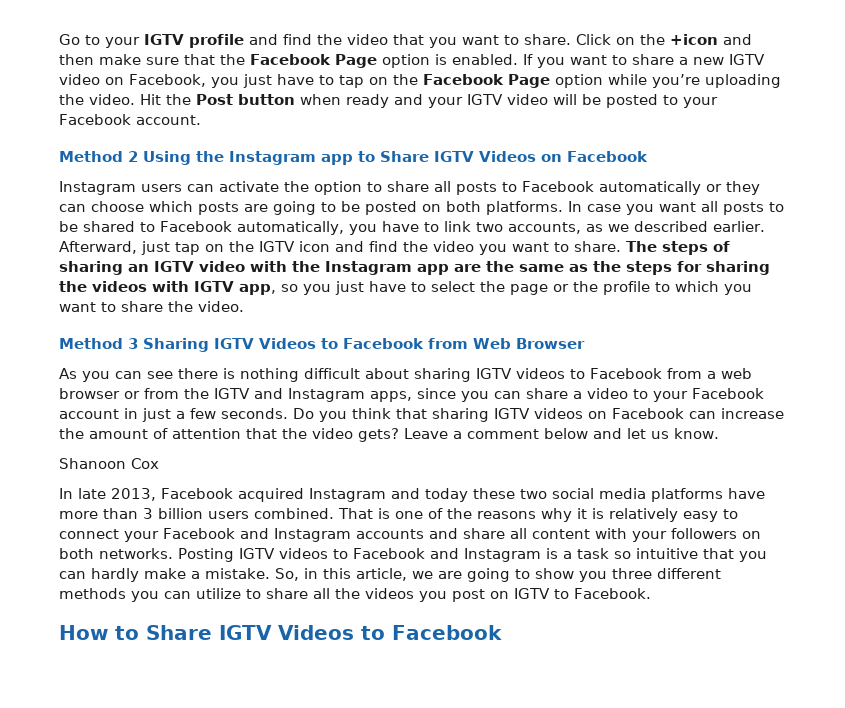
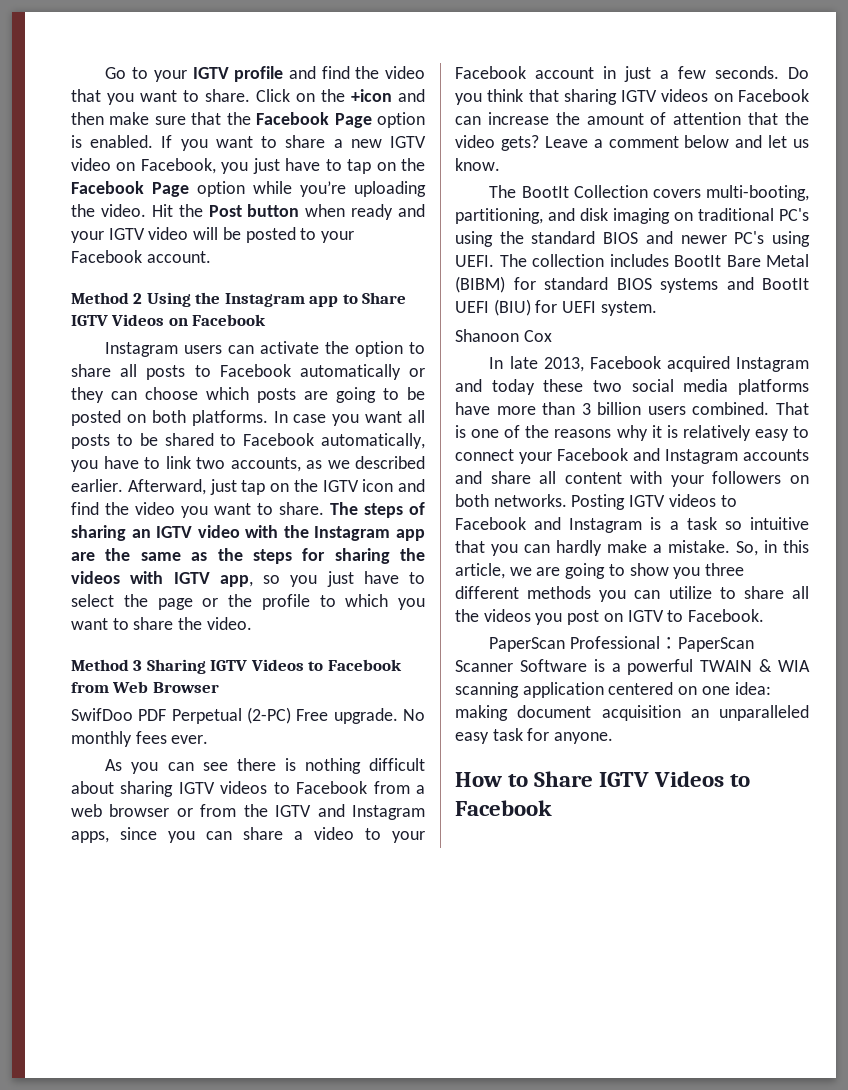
(585, 343) none -> [71,707,425,724] [71,731,209,747] // SwifDoo PDF Perpetual (2-PC) Free upgrade. No monthly fees ever.
(719, 433) none -> [489,185,809,201] [455,208,809,224] [455,231,810,247] [455,254,809,267] [455,276,809,293] [455,299,657,316] // The BootIt Collection covers multi-booting, partitioning, and disk imaging on traditional PC's using the standard BIOS and newer PC's using UEFI. The collection includes BootIt Bare Metal (BIBM) for standard BIOS systems and BootIt UEFI (BIU) for UEFI system.
(651, 593) none -> [489,636,755,652] [455,659,810,675] [455,682,771,698] [455,705,809,721] [455,728,614,744] // PaperScan Professional：PaperScan Scanner Software is a powerful TWAIN & WIA scanning application centered on one idea: making document acquisition an unparalleled easy task for anyone.

